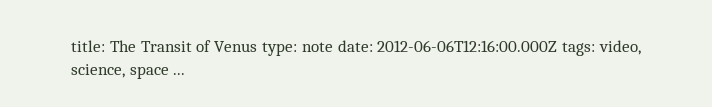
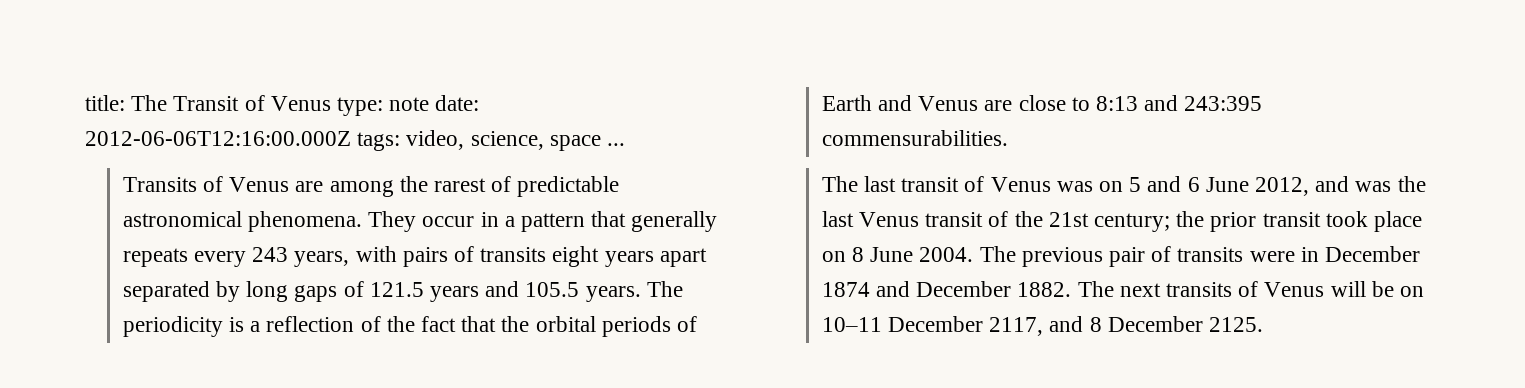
(186, 74) none -> [122,176,620,197] [122,211,718,232] [122,246,707,267] [122,281,683,302] [122,316,698,337] [821,95,1263,111] [821,130,1008,146] [821,176,1426,196] [821,211,1423,232] [821,246,1421,267] [821,281,1425,297] [821,316,1263,336] // Transits of Venus are among the rarest of predictable astronomical phenomena. They occur in a pattern that generally repeats every 243 years, with pairs of transits eight years apart separated by long gaps of 121.5 years and 105.5 years. The periodicity is a reflection of the fact that the orbital periods of Earth and Venus are close to 8:13 and 243:395 commensurabilities. // The last transit of Venus was on 5 and 6 June 2012, and was the last Venus transit of the 21st century; the prior transit took place on 8 June 2004. The previous pair of transits were in December 1874 and December 1882. The next transits of Venus will be on 10–11 December 2117, and 8 December 2125.

